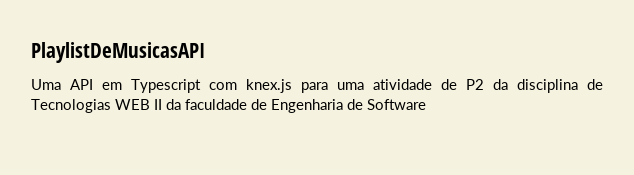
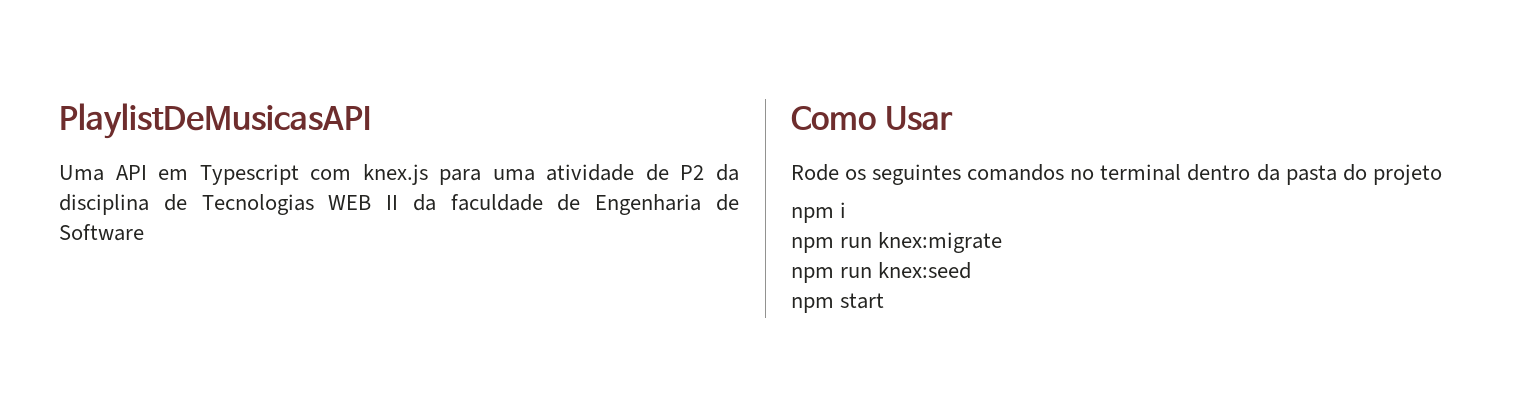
(426, 104) none -> [791,106,953,131] [791,164,1442,185] [791,202,847,223] [791,232,1003,253] [791,262,972,283] [791,293,885,313] // Como Usar // Rode os seguintes comandos no terminal dentro da pasta do projeto // npm i // npm run knex:migrate // npm run knex:seed // npm start

